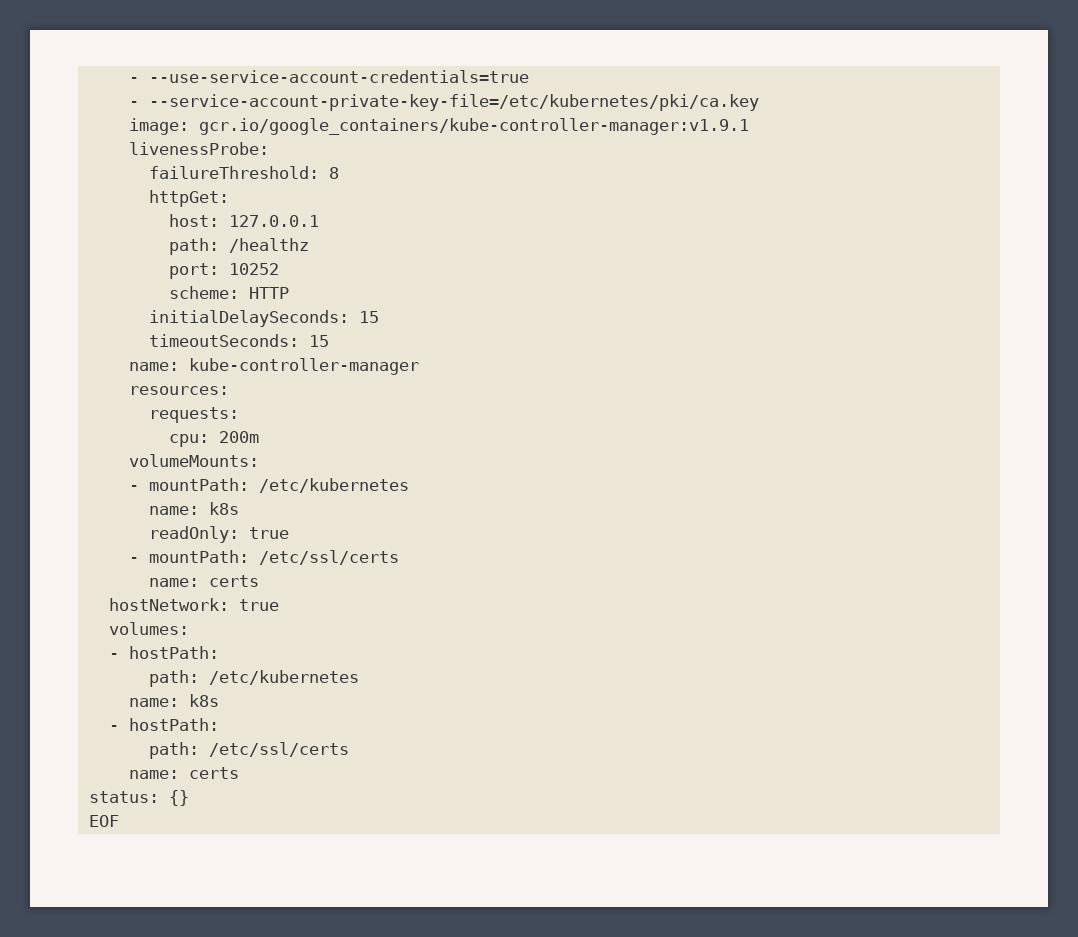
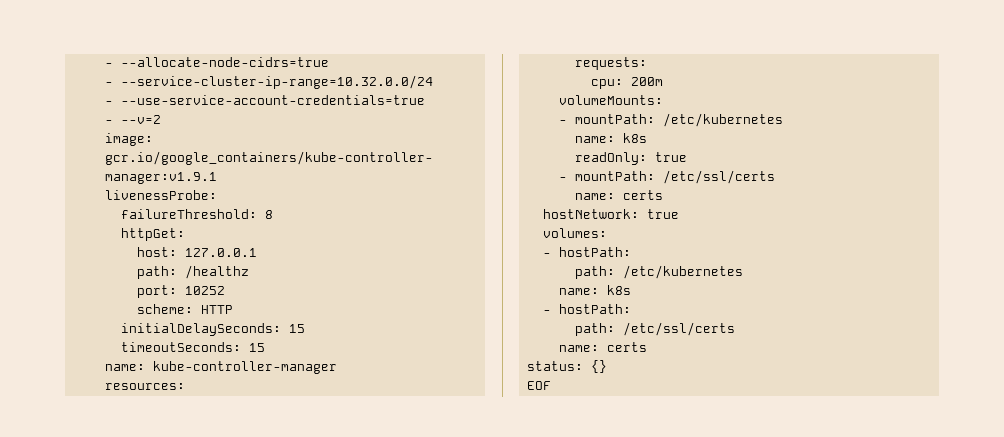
[129,77,140,83] - -> [104,57,329,67] [104,75,433,89] [104,101,113,105] - --allocate-node-cidrs=true // - --service-cluster-ip-range=10.32.0.0/24 // -
[149,94,760,111] --service-account-private-key-file=/etc/kubernetes/pki/ca.key -> [120,115,161,124] --v=2

